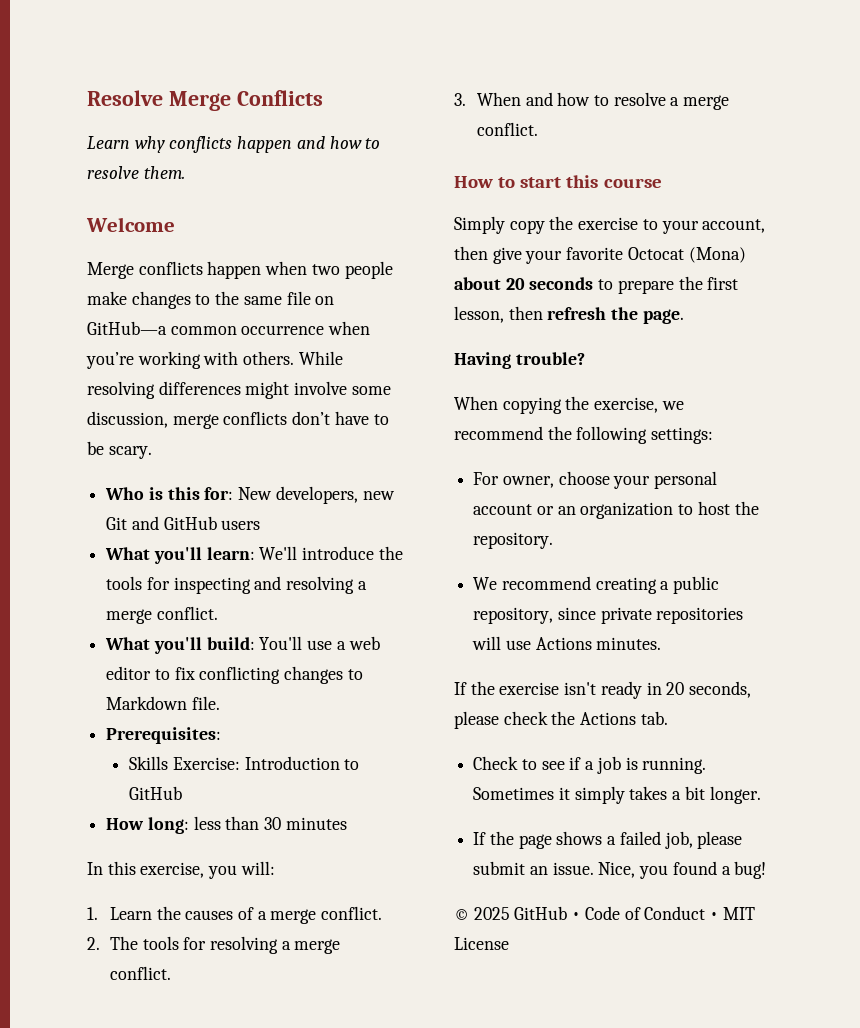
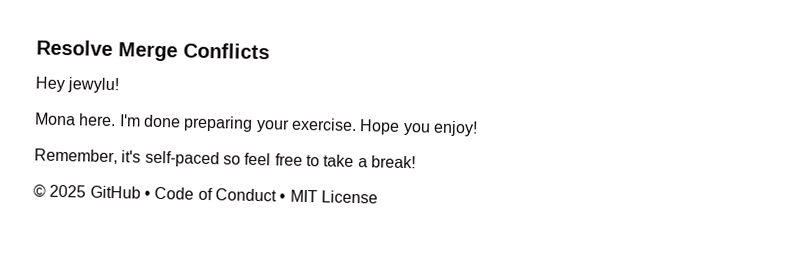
[87,136,381,153] [87,166,185,179] [86,217,175,232] [87,261,393,279] [87,291,335,309] [87,321,371,335] [86,351,343,369] [87,381,391,399] [87,411,389,429] [87,441,152,459] [105,486,395,504] [106,516,261,530] [105,546,403,564] [106,576,367,594] [106,606,218,624] [105,636,380,654] [106,666,363,684] [106,696,220,710] [106,727,222,744] [129,756,360,770] [129,786,183,800] [106,816,347,834] [87,861,275,879] [87,906,383,924] [87,936,341,954] [109,966,171,980] [454,92,730,110] [476,122,538,136] [454,175,662,188] [454,216,766,234] [454,246,746,264] [454,276,739,294] [454,306,684,324] [454,352,585,369] [454,396,684,414] [454,426,714,444] [473,471,718,489] [473,501,759,519] [473,532,554,549] [473,576,720,594] [473,607,744,624] [472,636,662,650] [454,681,752,699] [454,711,668,729] [473,756,707,774] [473,786,761,804] [473,831,743,849] [473,861,767,879] Learn why conflicts happen and how to resolve them. // Welcome // Merge conflicts happen when two people make changes to the same file on GitHub—a common occurrence when you’re working with others. While resolving differences might involve some discussion, merge conflicts don’t have to be scary. // Who is this for: New developers, new Git and GitHub users // What you'll learn: We'll introduce the tools for inspecting and resolving a merge conflict. // What you'll build: You'll use a web editor to fix conflicting changes to Markdown file. // Prerequisites: // Skills Exercise: Introduction to GitHub // How long: less than 30 minutes // In this exercise, you will: // 1. Learn the causes of a merge conflict. // 2. The tools for resolving a merge conflict. // 3. When and how to resolve a merge conflict. // How to start this course // Simply copy the exercise to your account, then give your favorite Octocat (Mona) about 20 seconds to prepare the first lesson, then refresh the page. // Having trouble? // When copying the exercise, we recommend the following settings: // For owner, choose your personal account or an organization to host the repository. // We recommend creating a public repository, since private repositories will use Actions minutes. // If the exercise isn't ready in 20 seconds, please check the Actions tab. // Check to see if a job is running. Sometimes it simply takes a bit longer. // If the page shows a failed job, please submit an issue. Nice, you found a bug! -> [35,76,120,94] [34,112,478,137] [34,148,416,169] Hey jewylu! // Mona here. I'm done preparing your exercise. Hope you enjoy! // Remember, it's self-paced so feel free to take a break!

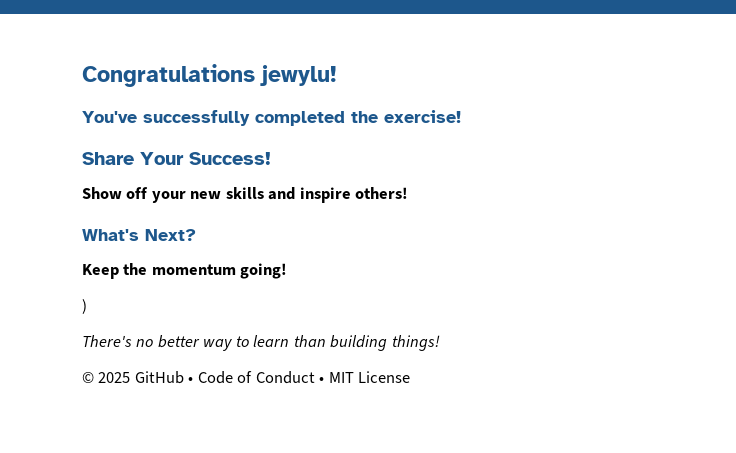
[36,39,270,62] [35,76,120,94] [34,112,478,137] [34,148,416,169] Resolve Merge Conflicts // Hey jewylu! // Mona here. I'm done preparing your exercise. Hope you enjoy! // Remember, it's self-paced so feel free to take a break! -> [82,64,337,87] [82,110,461,126] [82,152,271,165] [82,187,409,203] [82,229,196,241] [82,263,288,279] [82,299,87,314] [82,335,440,351] Congratulations jewylu! // You've successfully completed the exercise! // Share Your Success! // Show off your new skills and inspire others! // What's Next? // Keep the momentum going! // ) // There's no better way to learn than building things!

